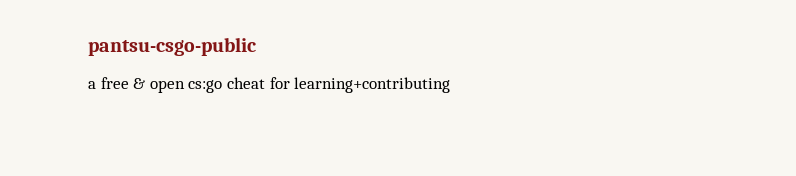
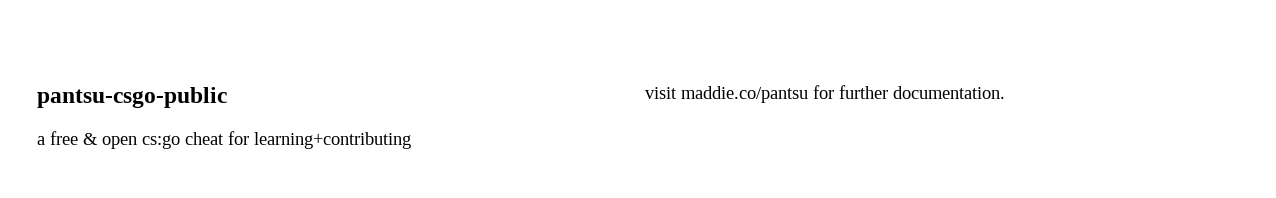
(451, 85) none -> [645,85,1005,103] // visit maddie.co/pantsu for further documentation.

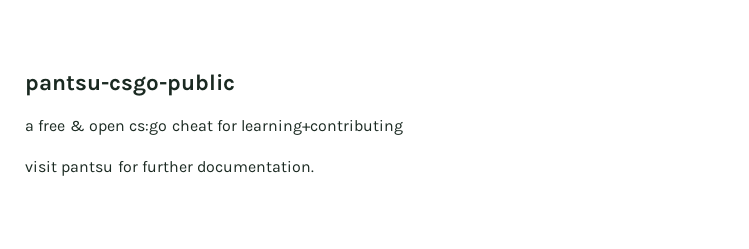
[681,86,808,103] maddie.co/pantsu -> [61,162,114,176] pantsu

